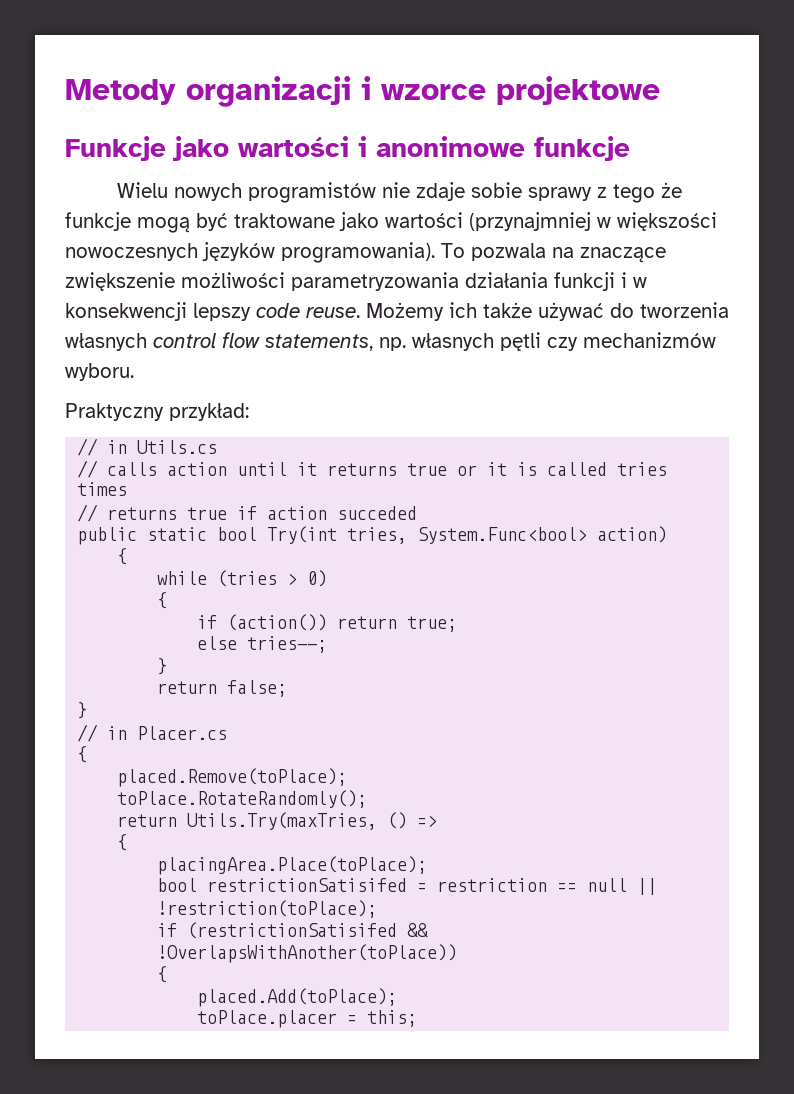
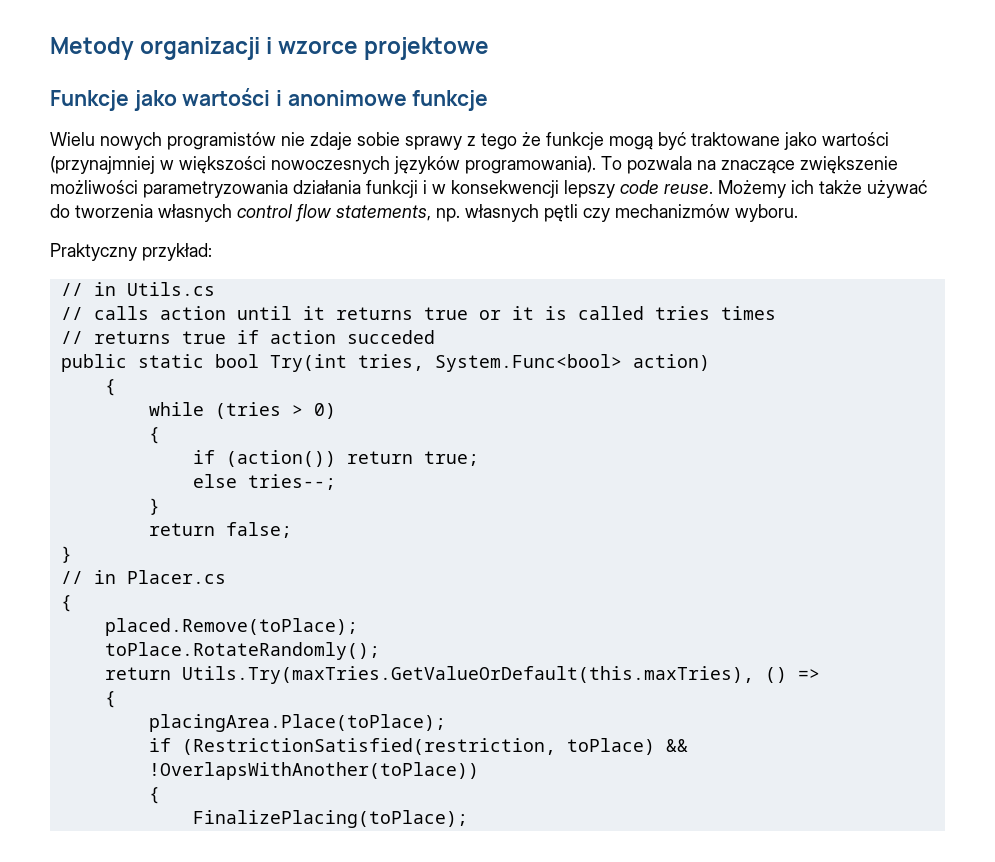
[187,812,378,830] Utils.Try(maxTries, -> [181,666,754,684] Utils.Try(maxTries.GetValueOrDefault(this.maxTries),
[157,878,658,895] [157,900,378,918] [157,922,398,939] // bool restrictionSatisifed = restriction == null || !restriction(toPlace); // if (restrictionSatisifed -> [148,738,655,755] // if (RestrictionSatisfied(restriction, toPlace)
[197,988,398,1007] [197,1010,418,1028] placed.Add(toPlace); // toPlace.placer = this; -> [192,810,468,828] FinalizePlacing(toPlace);

